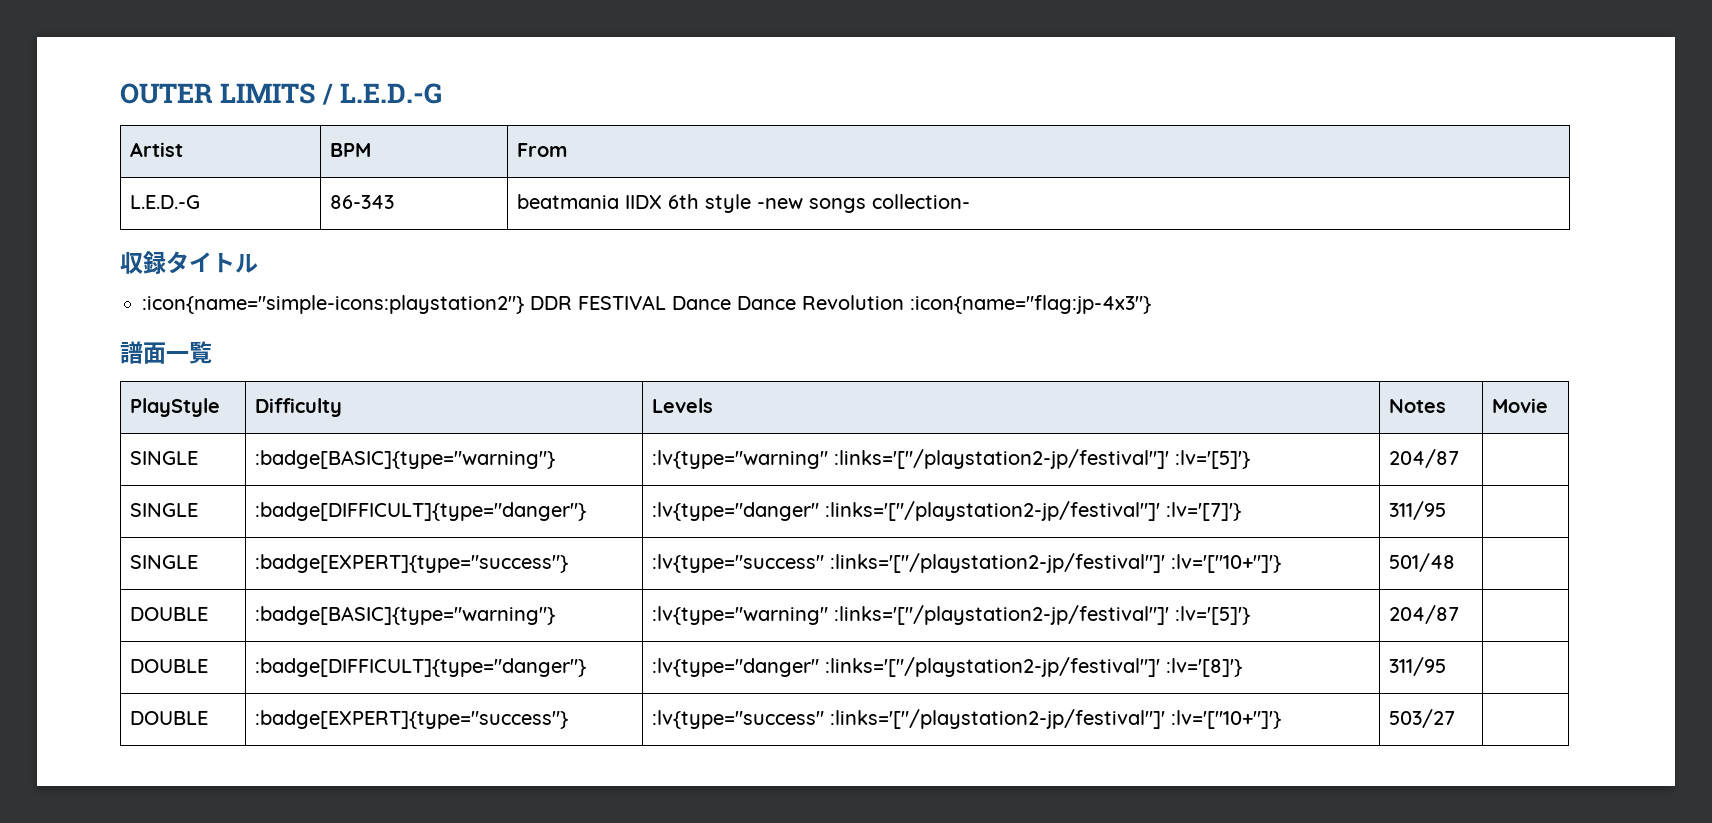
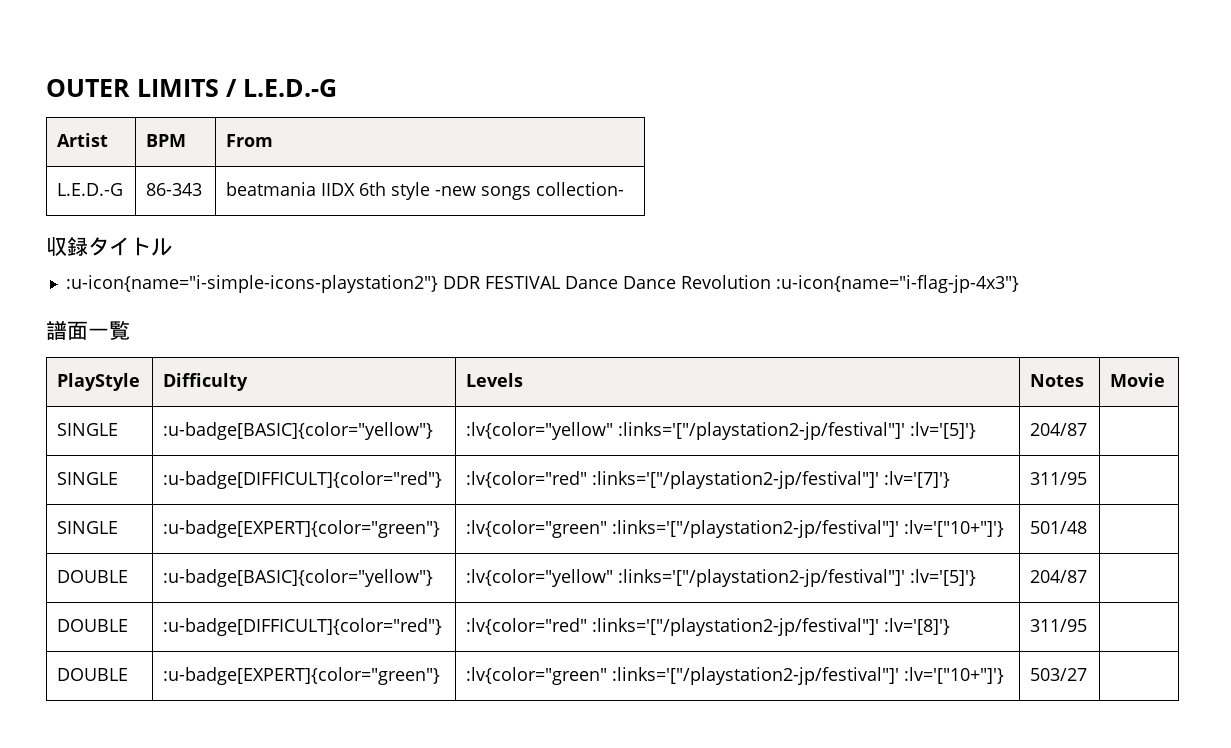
[142,295,524,314] :icon{name="simple-icons:playstation2"} -> [65,275,438,293] :u-icon{name="i-simple-icons-playstation2"}
[910,295,1151,314] :icon{name="flag:jp-4x3"} -> [775,275,1019,293] :u-icon{name="i-flag-jp-4x3"}
[254,450,555,469] [651,450,828,469] :badge[BASIC]{type="warning"} | :lv{type="warning" -> [163,422,434,440] [466,422,614,440] :u-badge[BASIC]{color="yellow"} | :lv{color="yellow"
[254,502,586,521] [651,502,819,521] :badge[DIFFICULT]{type="danger"} | :lv{type="danger" -> [163,471,443,489] [466,471,588,488] :u-badge[DIFFICULT]{color="red"} | :lv{color="red"
[254,554,568,573] [651,554,824,573] :badge[EXPERT]{type="success"} | :lv{type="success" -> [163,520,441,538] [466,520,608,538] :u-badge[EXPERT]{color="green"} | :lv{color="green"
[254,606,555,625] [651,606,828,625] :badge[BASIC]{type="warning"} | :lv{type="warning" -> [163,569,434,587] [466,569,614,587] :u-badge[BASIC]{color="yellow"} | :lv{color="yellow"
[254,658,586,677] [651,658,819,677] :badge[DIFFICULT]{type="danger"} | :lv{type="danger" -> [163,618,443,636] [466,618,588,635] :u-badge[DIFFICULT]{color="red"} | :lv{color="red"
[254,710,568,729] [651,710,824,729] :badge[EXPERT]{type="success"} | :lv{type="success" -> [163,667,441,685] [466,667,608,685] :u-badge[EXPERT]{color="green"} | :lv{color="green"

